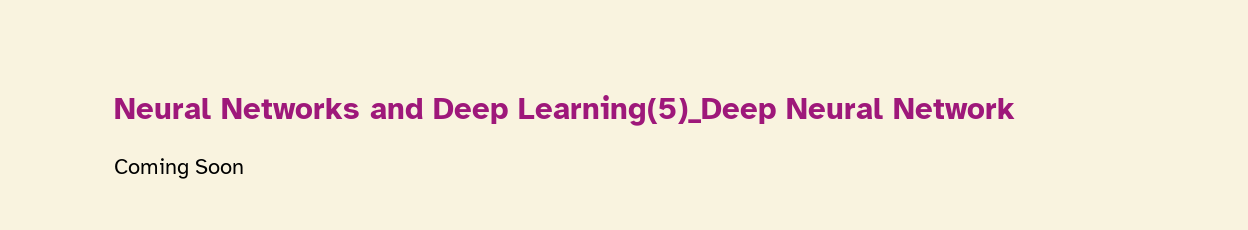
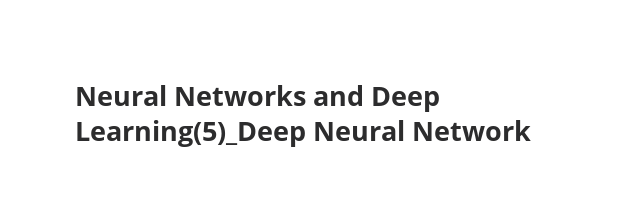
[114,158,244,179] // Coming Soon -> (532, 130) none

